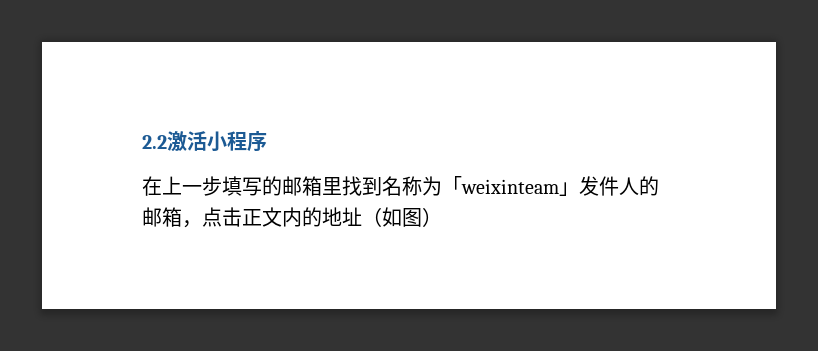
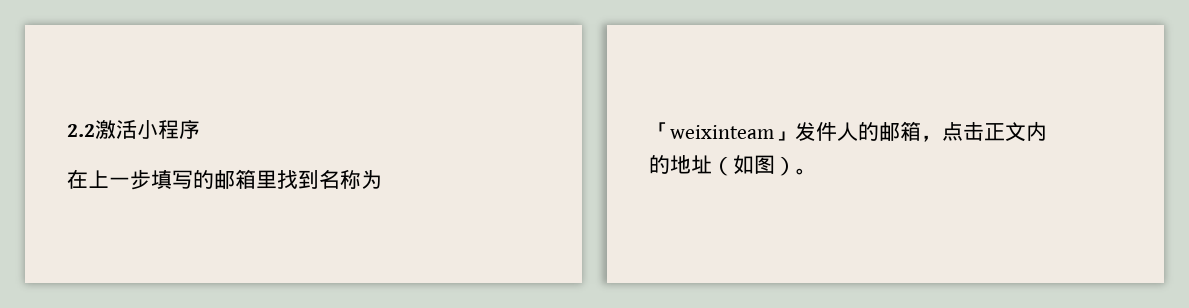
(442, 217) none -> [796,168,817,175] 。

